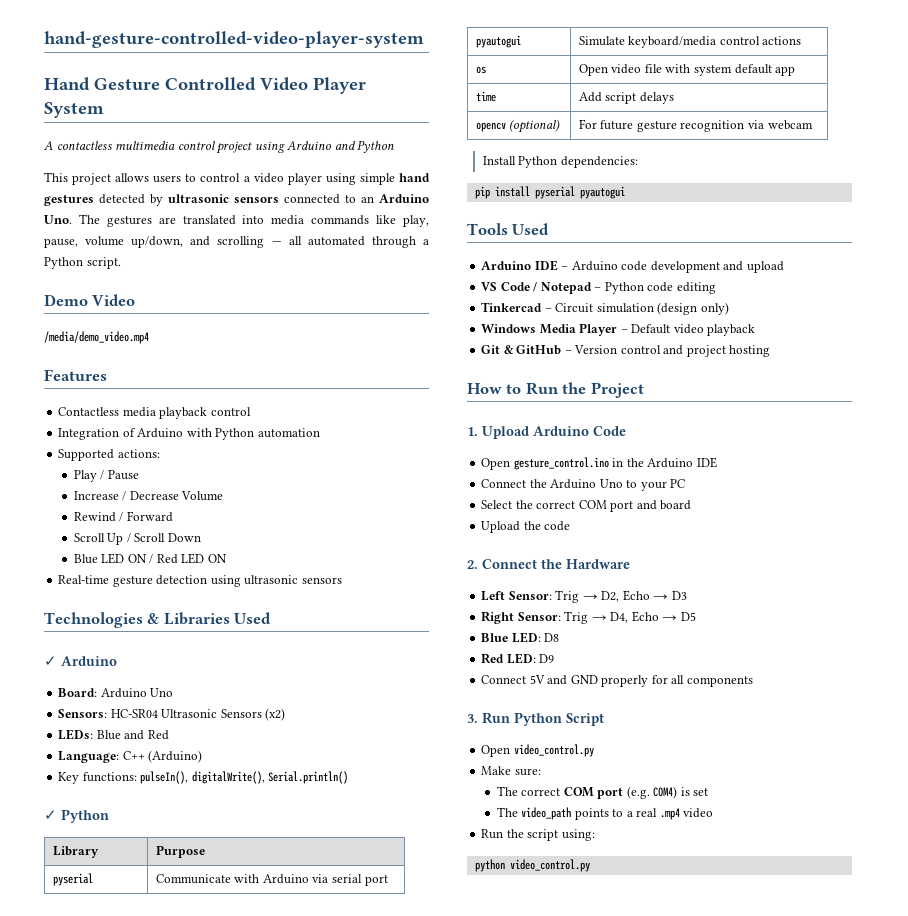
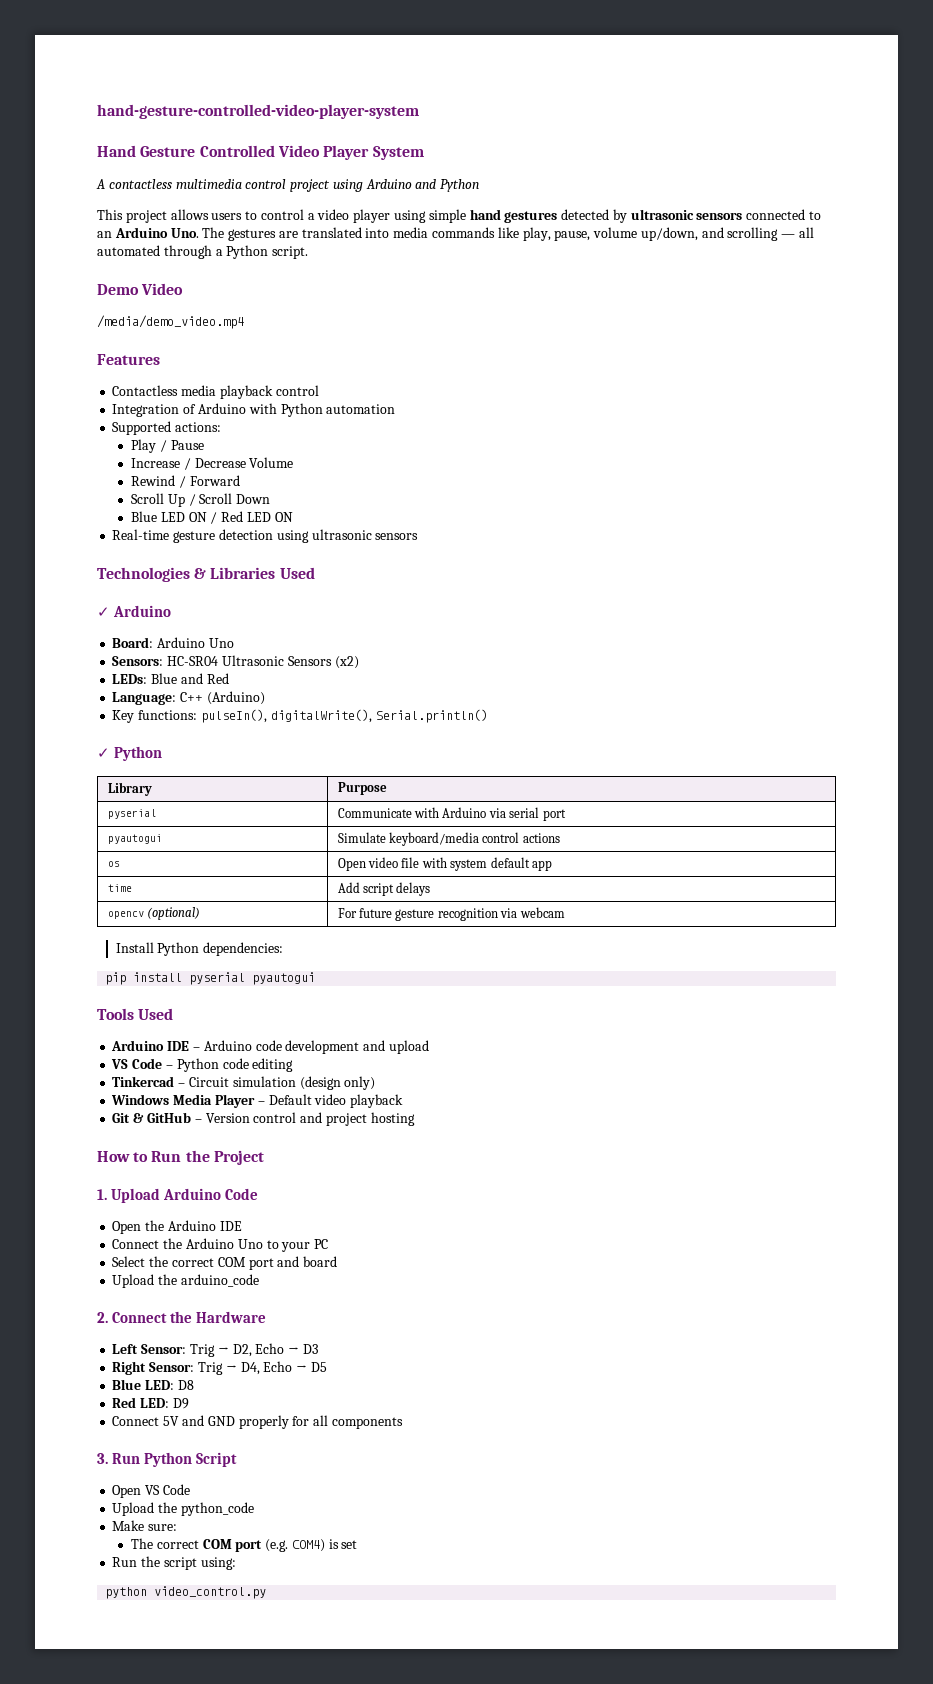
[533,282,592,294] / Notepad -> (163, 1063) none
[513,457,624,470] gesture_control.ino in -> (142, 1227) none
[544,521,571,531] code -> [180,1274,259,1287] arduino_code
[513,744,594,757] video_control.py -> [145,1484,190,1495] [112,1502,254,1516] VS Code // Upload the python_code
[496,807,714,820] // The video_path points to a real .mp4 video -> (358, 1544) none

